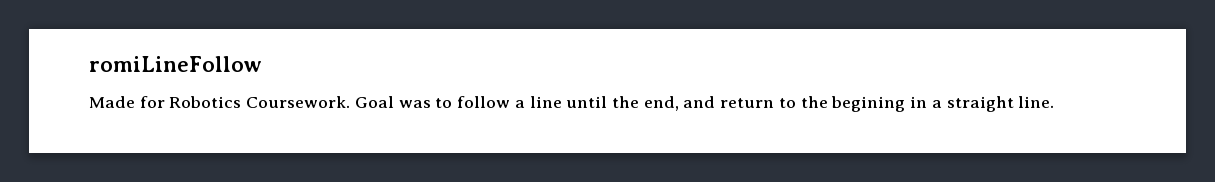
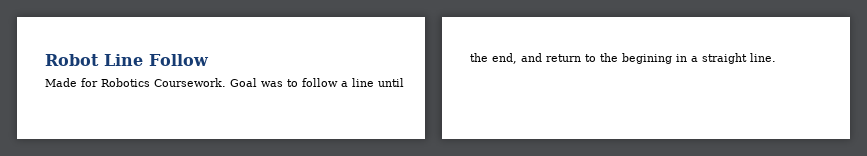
[89,56,262,72] romiLineFollow -> [45,54,209,66] Robot Line Follow

